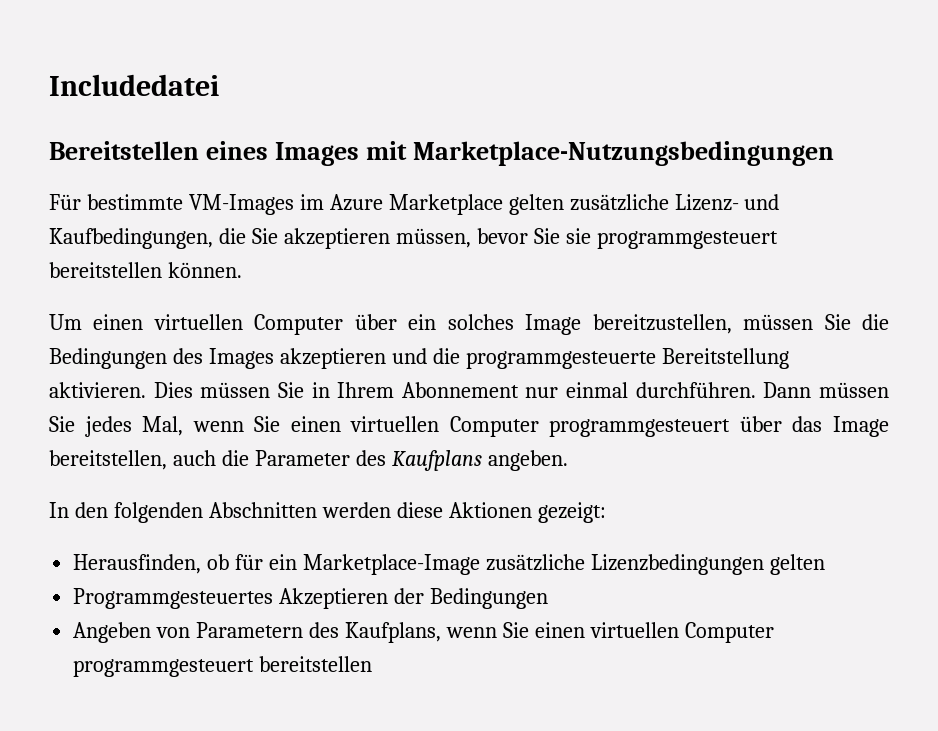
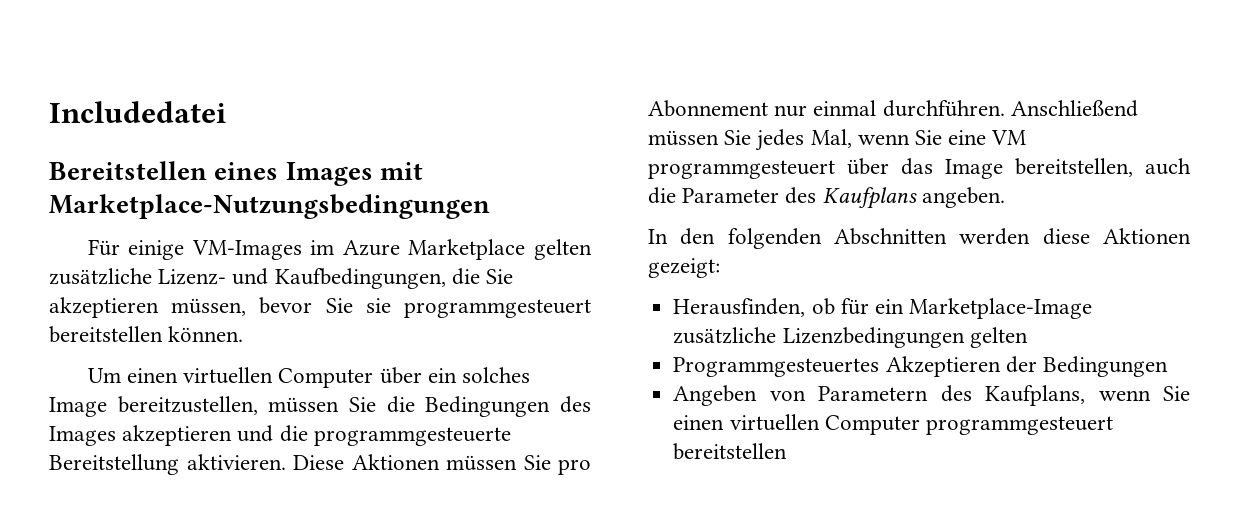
[86,194,183,210] bestimmte -> [128,240,185,260] einige
[153,382,395,398] Dies müssen Sie in Ihrem -> [293,454,591,475] Diese Aktionen müssen Sie pro
[763,382,812,398] Dann -> [1010,100,1138,117] Anschließend
[290,416,539,437] einen virtuellen Computer -> [948,130,1027,145] eine VM

